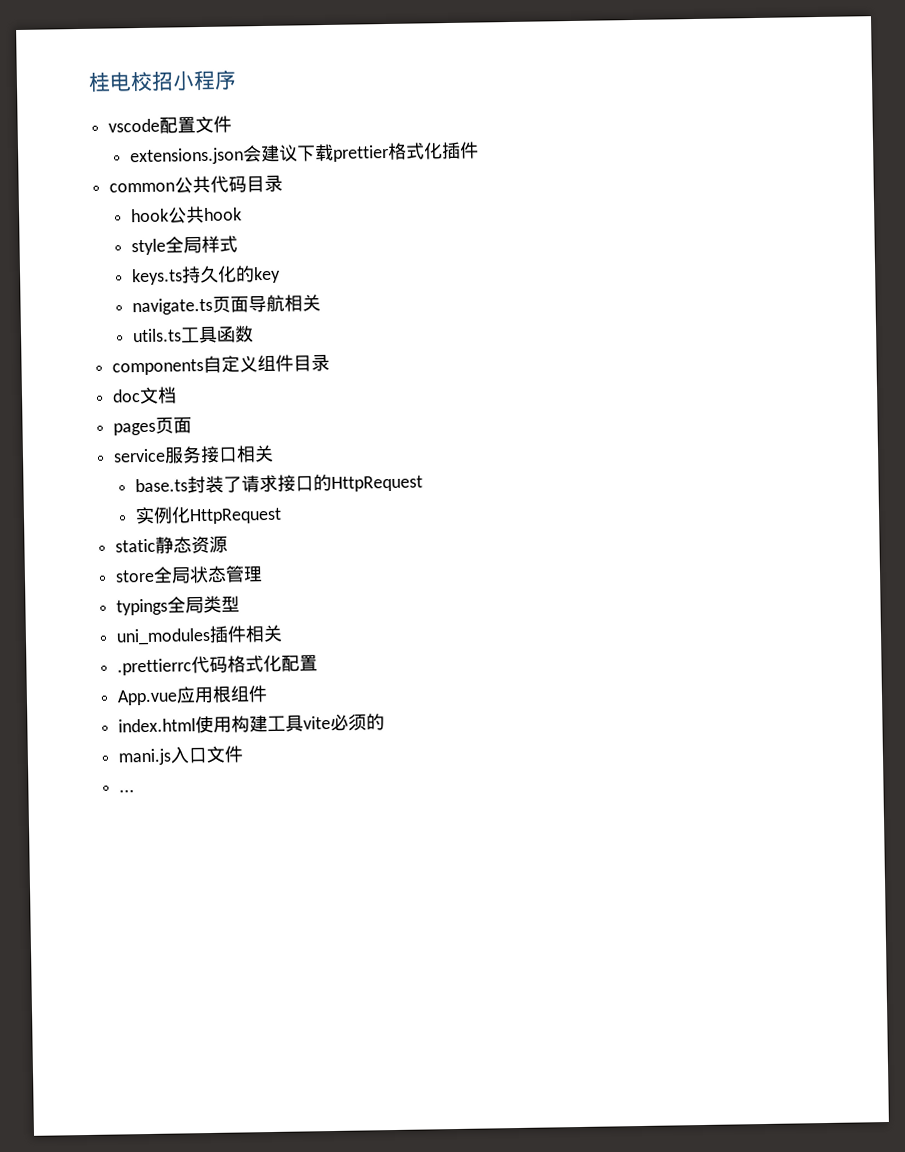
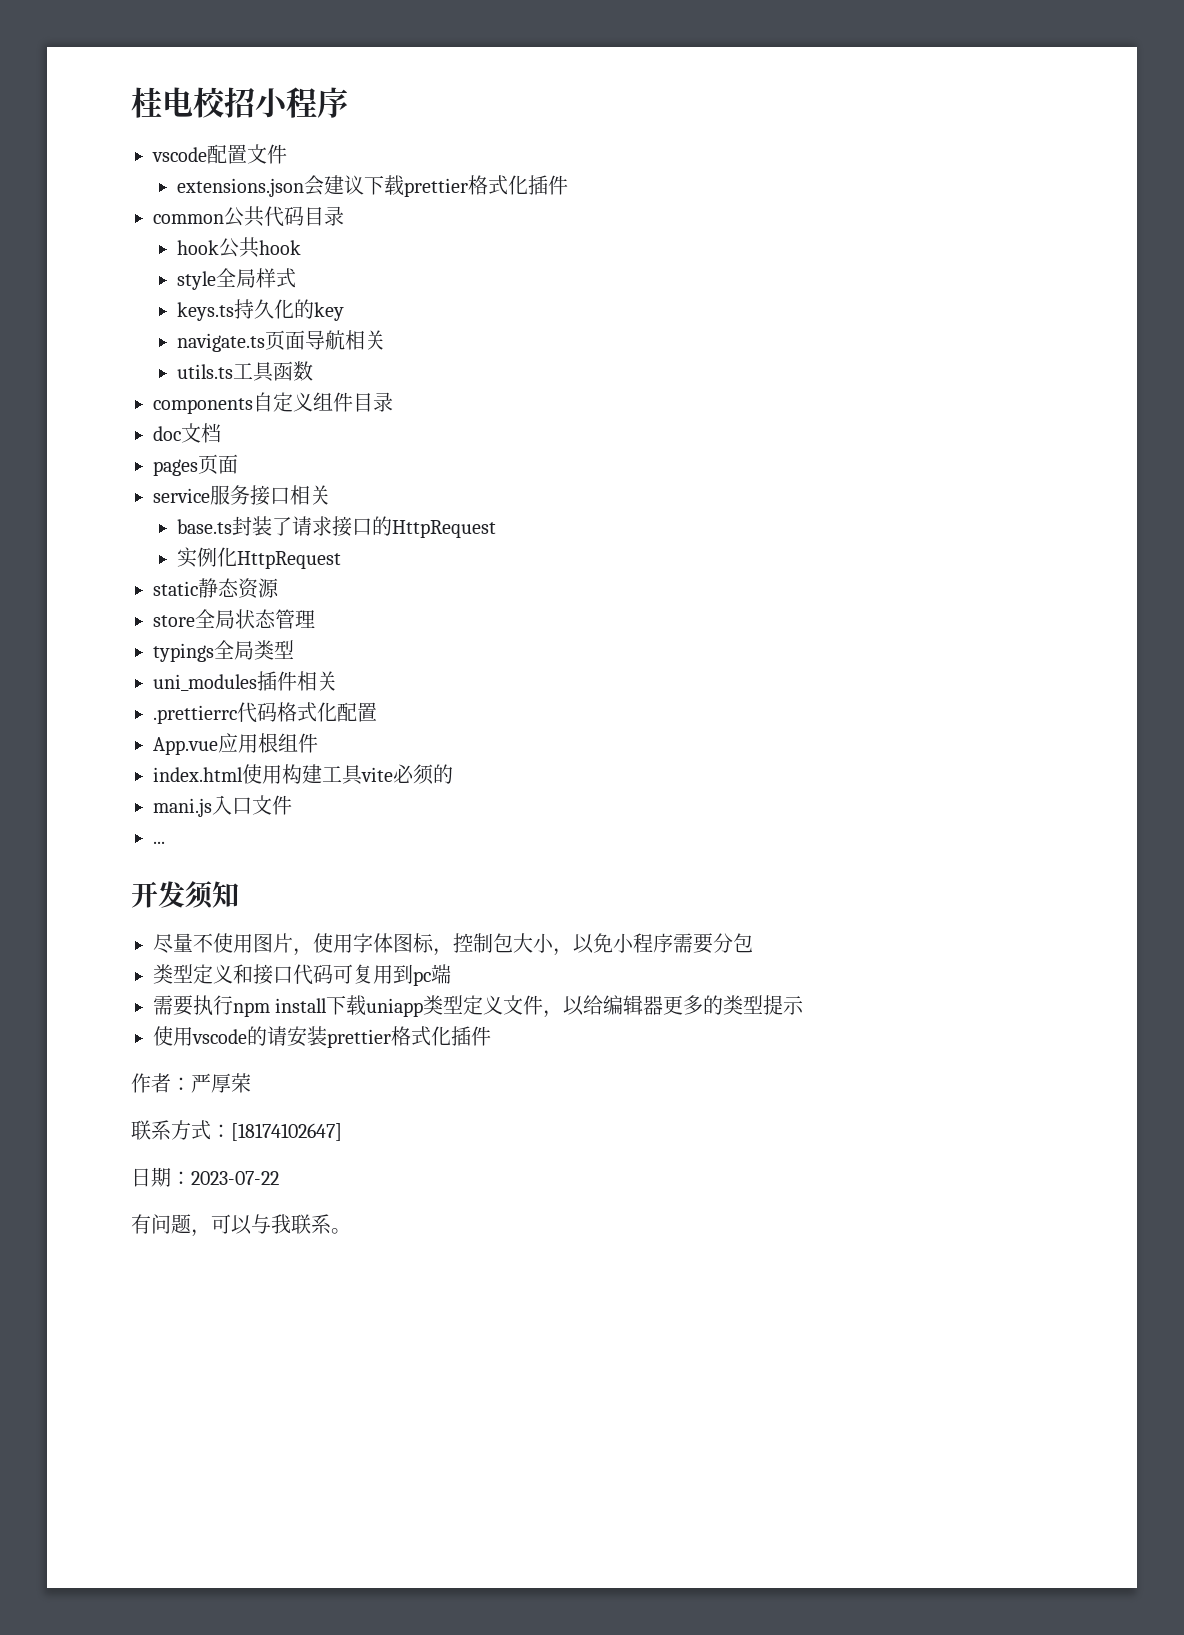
(136, 791) none -> [131,881,239,909] [153,933,753,956] [153,964,451,986] [153,995,805,1018] [153,1026,491,1048] [131,1073,251,1093] [131,1120,342,1141] [131,1167,279,1187] [131,1214,351,1237] // 开发须知 // 尽量不使用图片，使用字体图标，控制包大小，以免小程序需要分包 // 类型定义和接口代码可复用到pc端 // 需要执行npm install下载uniapp类型定义文件，以给编辑器更多的类型提示 // 使用vscode的请安装prettier格式化插件 // 作者：严厚荣 // 联系方式：[18174102647] // 日期：2023-07-22 // 有问题，可以与我联系。

